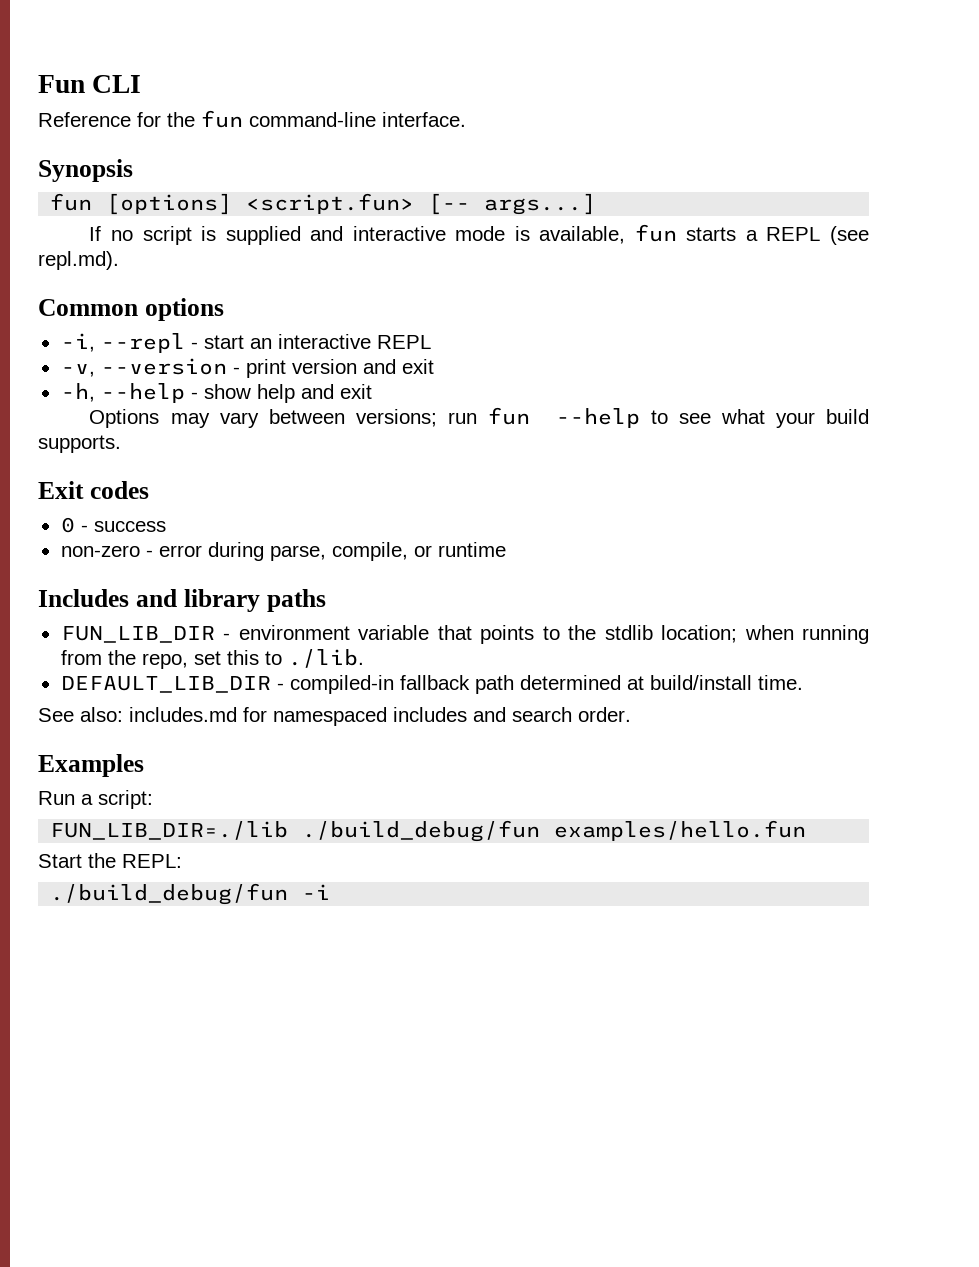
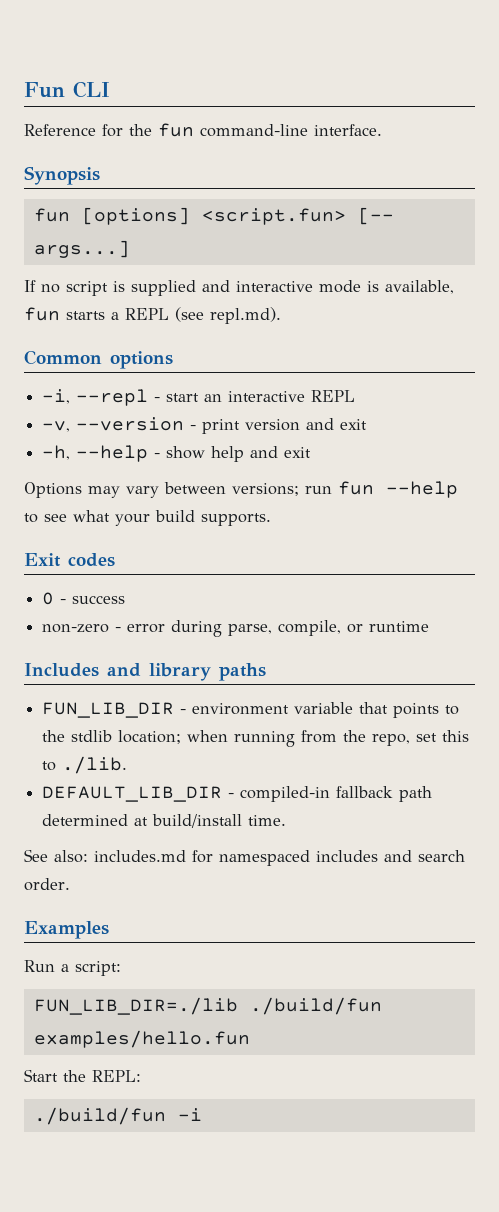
[302,820,541,842] ./build_debug/fun -> [249,997,382,1015] ./build/fun
[50,883,289,905] ./build_debug/fun -> [33,1107,166,1125] ./build/fun

